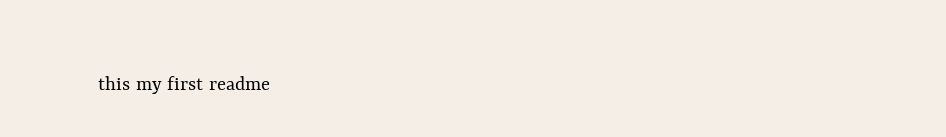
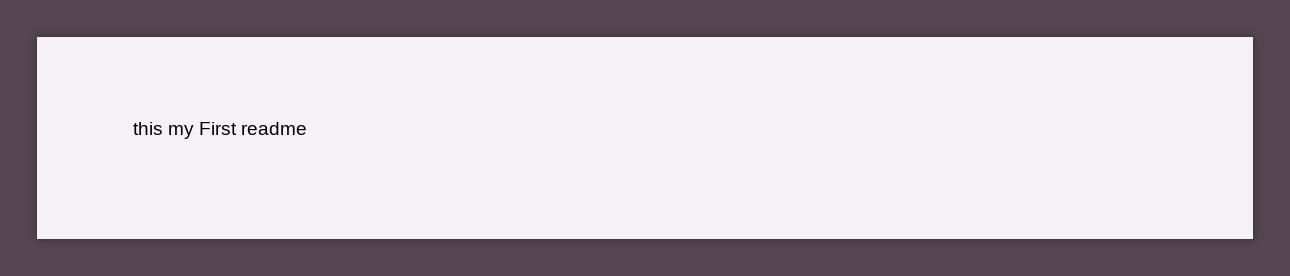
[167,76,204,90] first -> [199,122,238,135] First

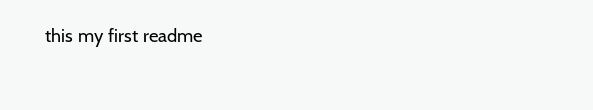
[199,122,238,135] First -> [107,28,138,42] first

